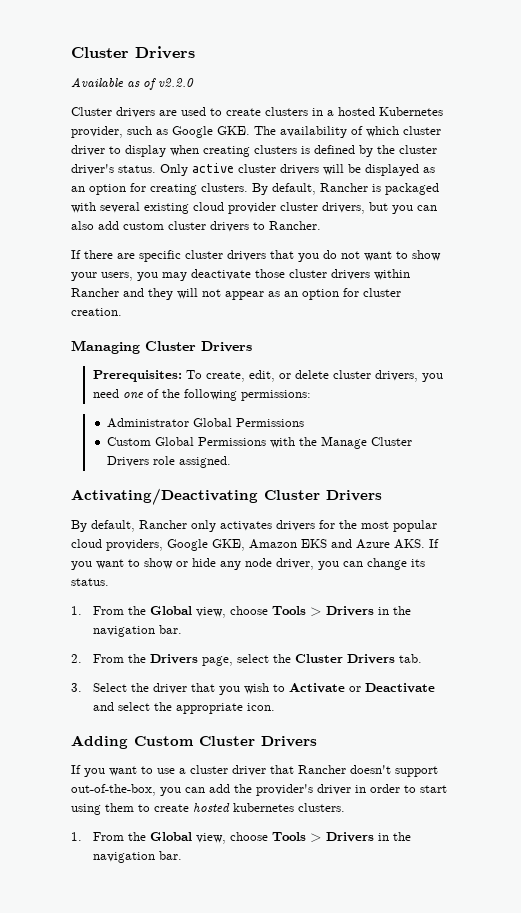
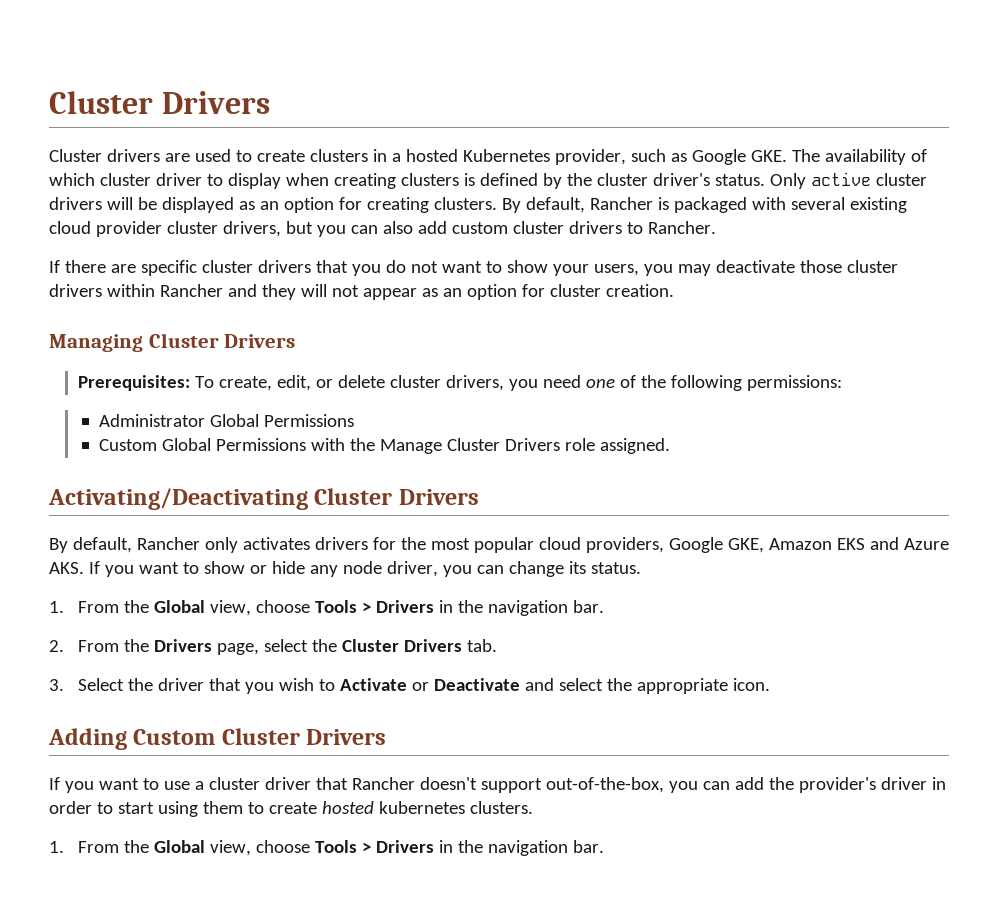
[71,46,195,59] [71,77,194,90] Cluster Drivers // Available as of v2.2.0 -> [49,91,270,114] Cluster Drivers

